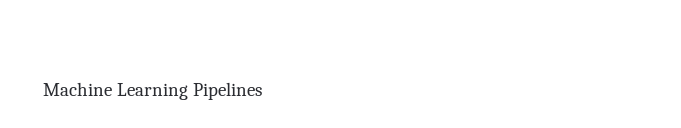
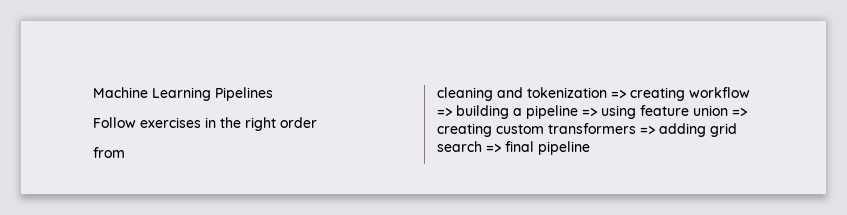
(263, 91) none -> [93,117,317,131] [93,147,125,158] [437,87,750,101] [437,105,747,119] [437,123,737,137] [437,141,590,155] // Follow exercises in the right order // from // cleaning and tokenization => creating workflow => building a pipeline => using feature union => creating custom transformers => adding grid search => final pipeline

